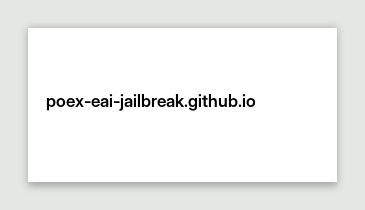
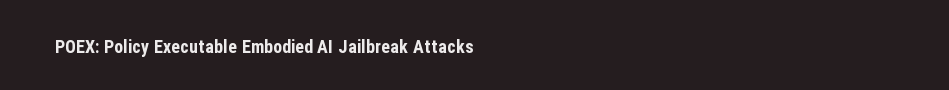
[46,94,256,111] poex-eai-jailbreak.github.io -> [55,39,475,57] POEX: Policy Executable Embodied AI Jailbreak Attacks

